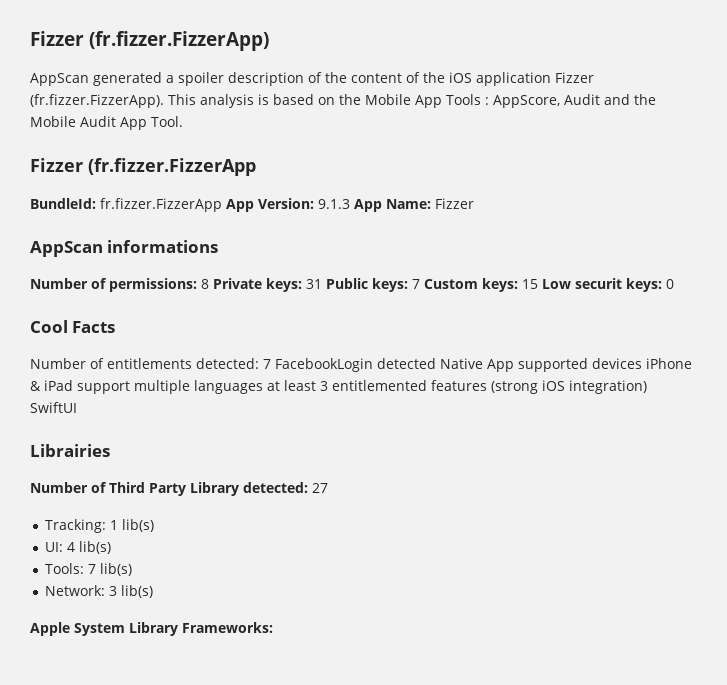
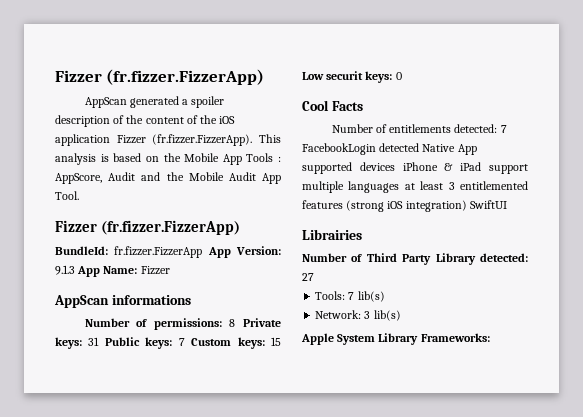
[88,158,256,176] (fr.fizzer.FizzerApp -> [101,220,241,235] (fr.fizzer.FizzerApp)
[45,519,155,533] [45,541,112,554] // Tracking: 1 lib(s) // UI: 4 lib(s) -> (314, 277) none

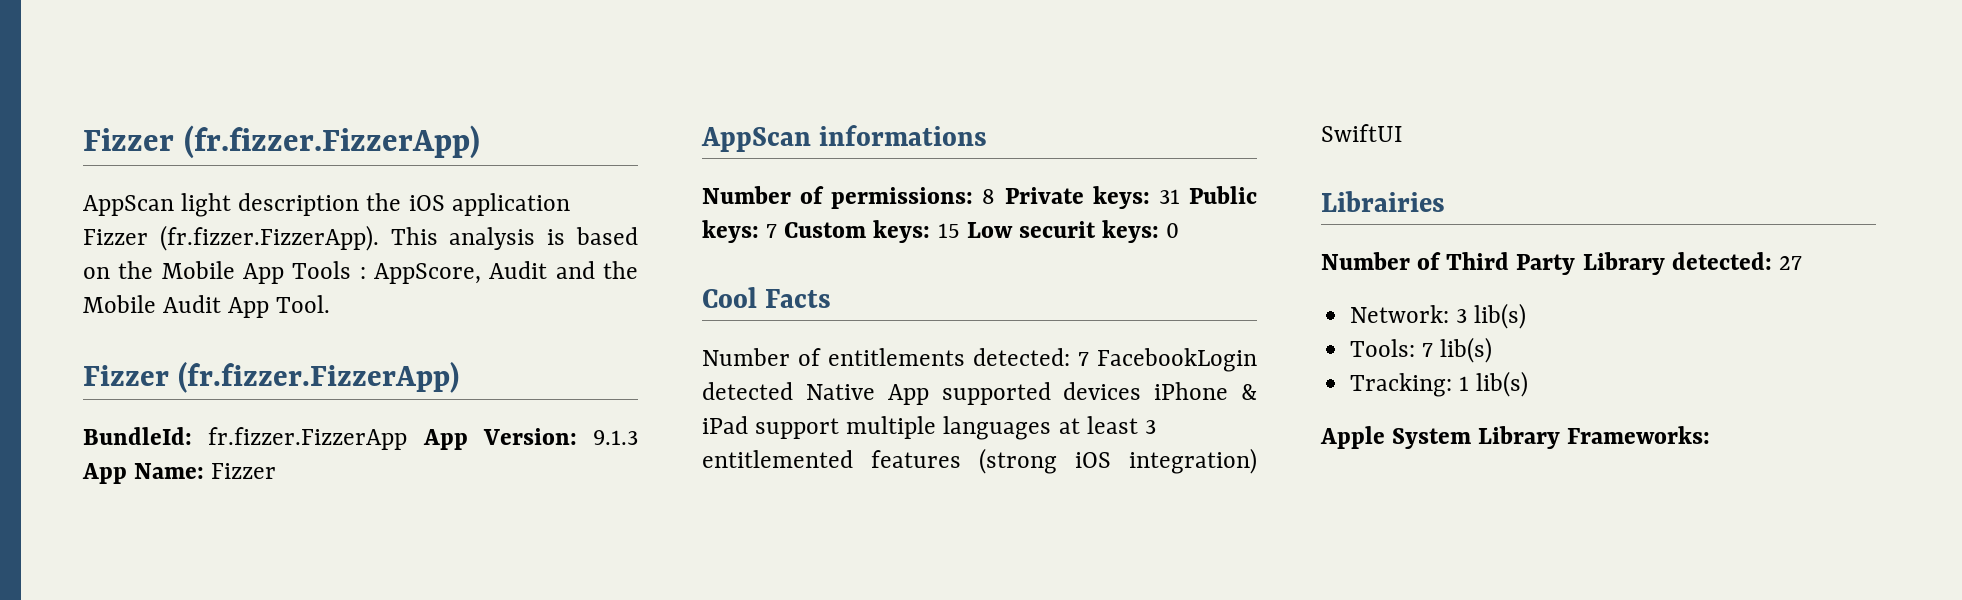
[129,96,225,108] [55,115,198,127] generated a spoiler description of the content of -> [181,193,360,217] light description
(314, 277) none -> [1350,303,1527,329] // Network: 3 lib(s)
[315,310,371,319] Network: 3 -> [1350,373,1470,397] Tracking: 1

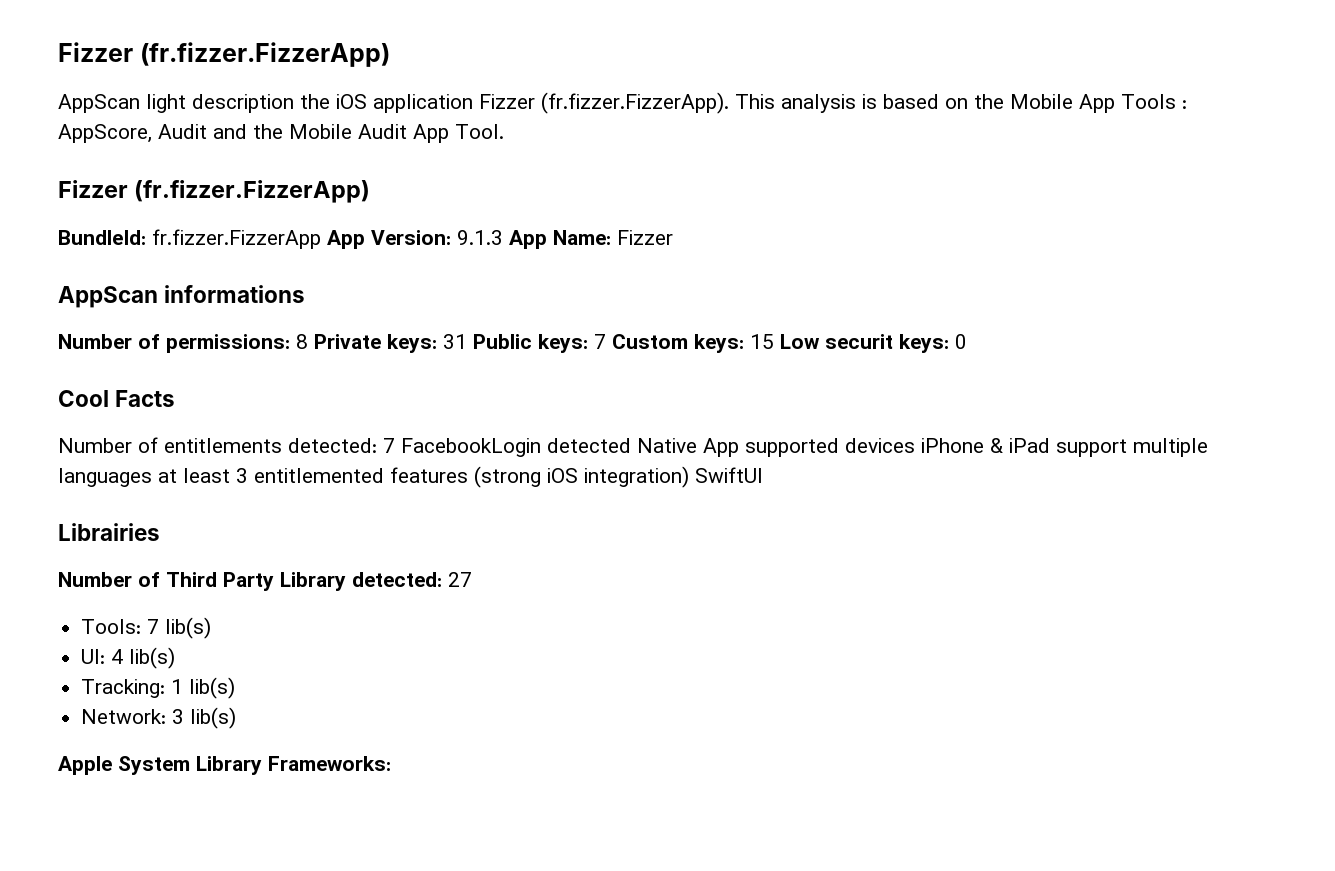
[1350,303,1527,329] [1350,339,1434,357] Network: 3 lib(s) // Tools: 7 -> [81,617,212,639] [81,649,124,664] Tools: 7 lib(s) // UI: 4
(1529, 384) none -> [81,707,237,729] // Network: 3 lib(s)

